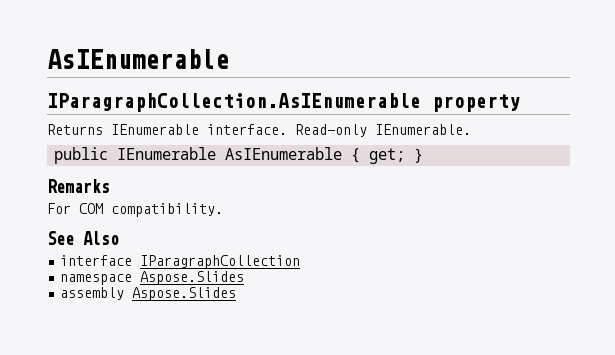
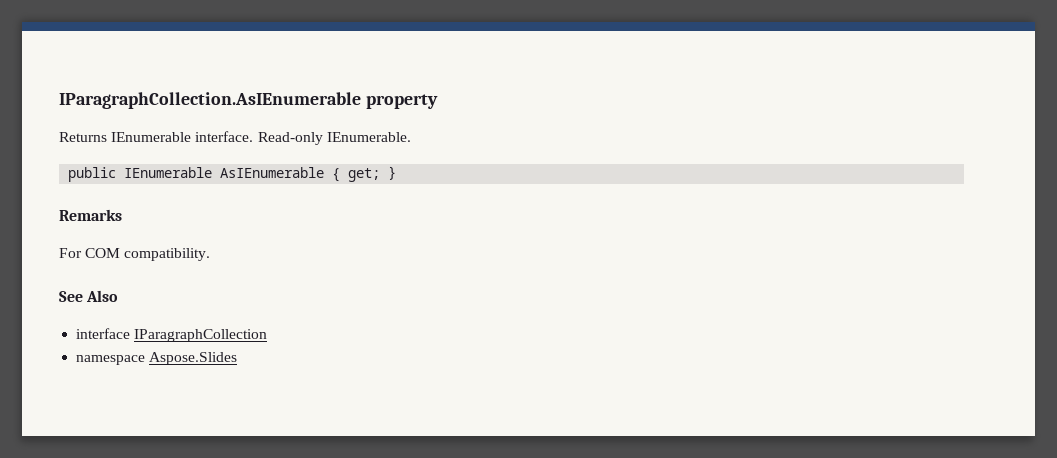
[47,49,229,69] AsIEnumerable // -> (59, 100) none
[60,287,237,301] // assembly Aspose.Slides -> (238, 358) none

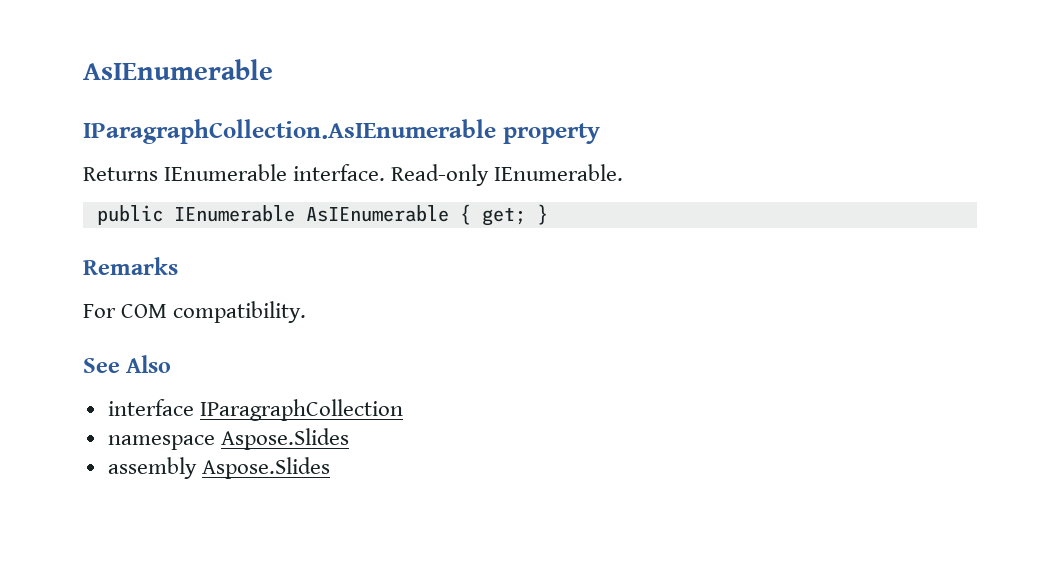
(59, 100) none -> [83,59,273,80] AsIEnumerable //
(238, 358) none -> [107,457,330,479] // assembly Aspose.Slides

